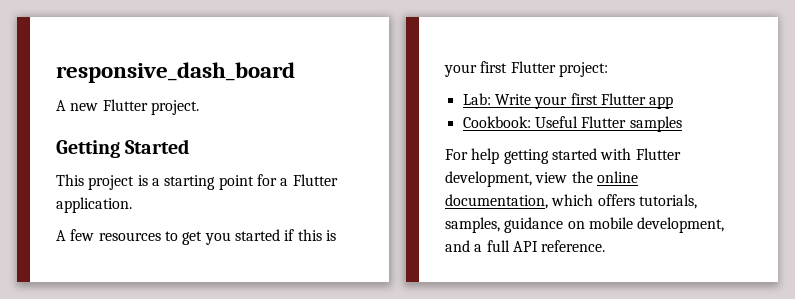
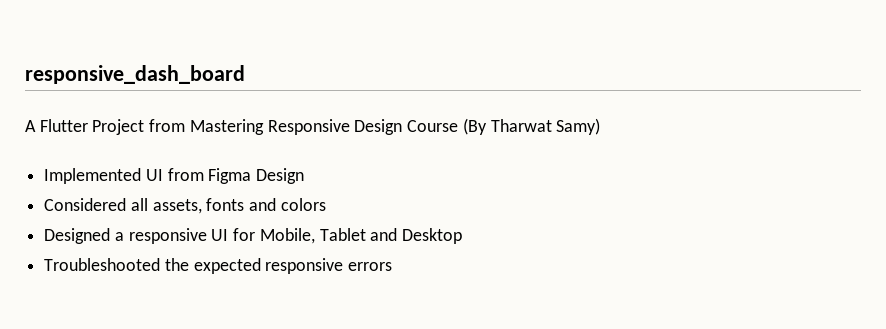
[70,99,199,115] [56,139,190,158] [56,174,338,190] [56,197,132,213] [56,229,336,245] [444,61,608,77] [462,93,674,109] [462,116,682,132] [445,148,681,164] [445,171,638,187] [445,194,697,209] [445,217,725,233] [445,240,606,252] new Flutter project. // Getting Started // This project is a starting point for a Flutter application. // A few resources to get you started if this is your first Flutter project: // Lab: Write your first Flutter app // Cookbook: Useful Flutter samples // For help getting started with Flutter development, view the online documentation, which offers tutorials, samples, guidance on mobile development, and a full API reference. -> [39,118,601,135] [44,168,305,184] [44,198,326,214] [44,228,463,244] [44,258,393,274] Flutter Project from Mastering Responsive Design Course (By Tharwat Samy) // Implemented UI from Figma Design // Considered all assets, fonts and colors // Designed a responsive UI for Mobile, Tablet and Desktop // Troubleshooted the expected responsive errors

